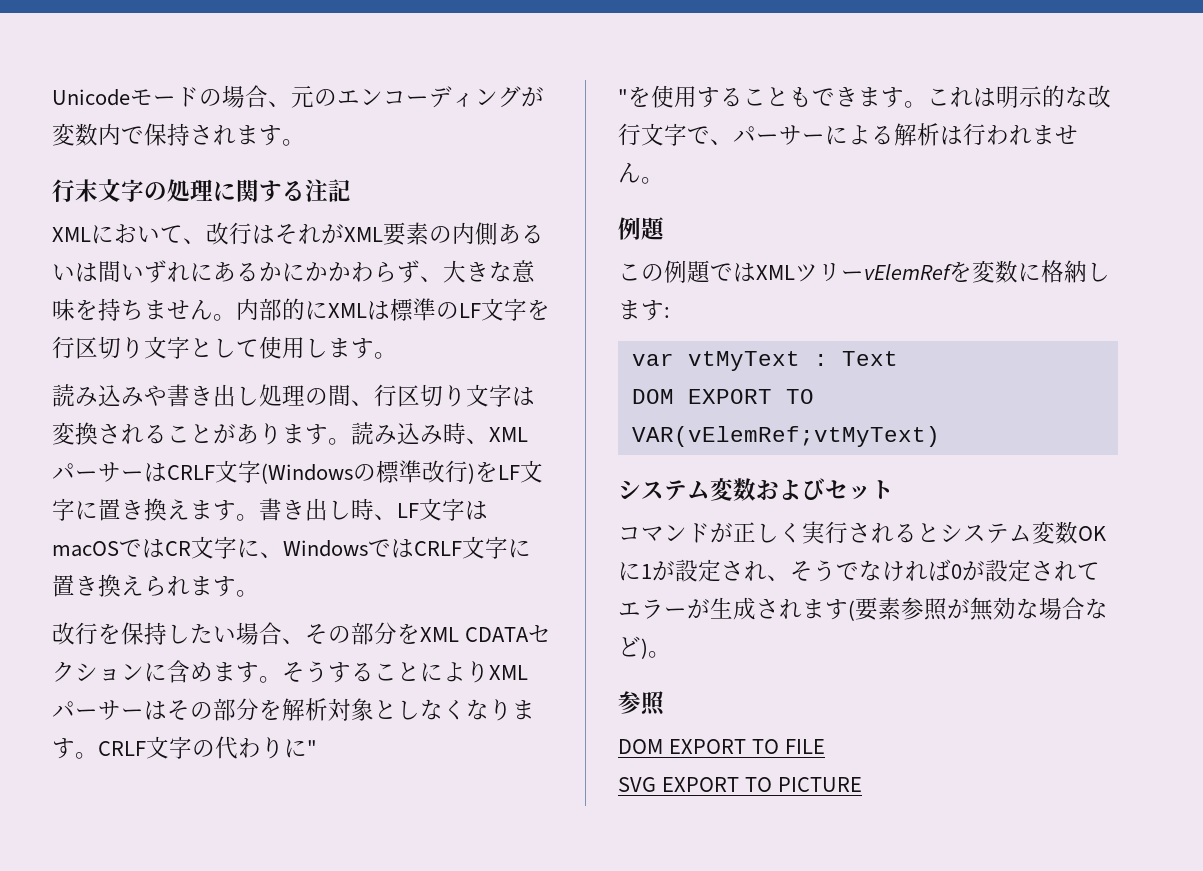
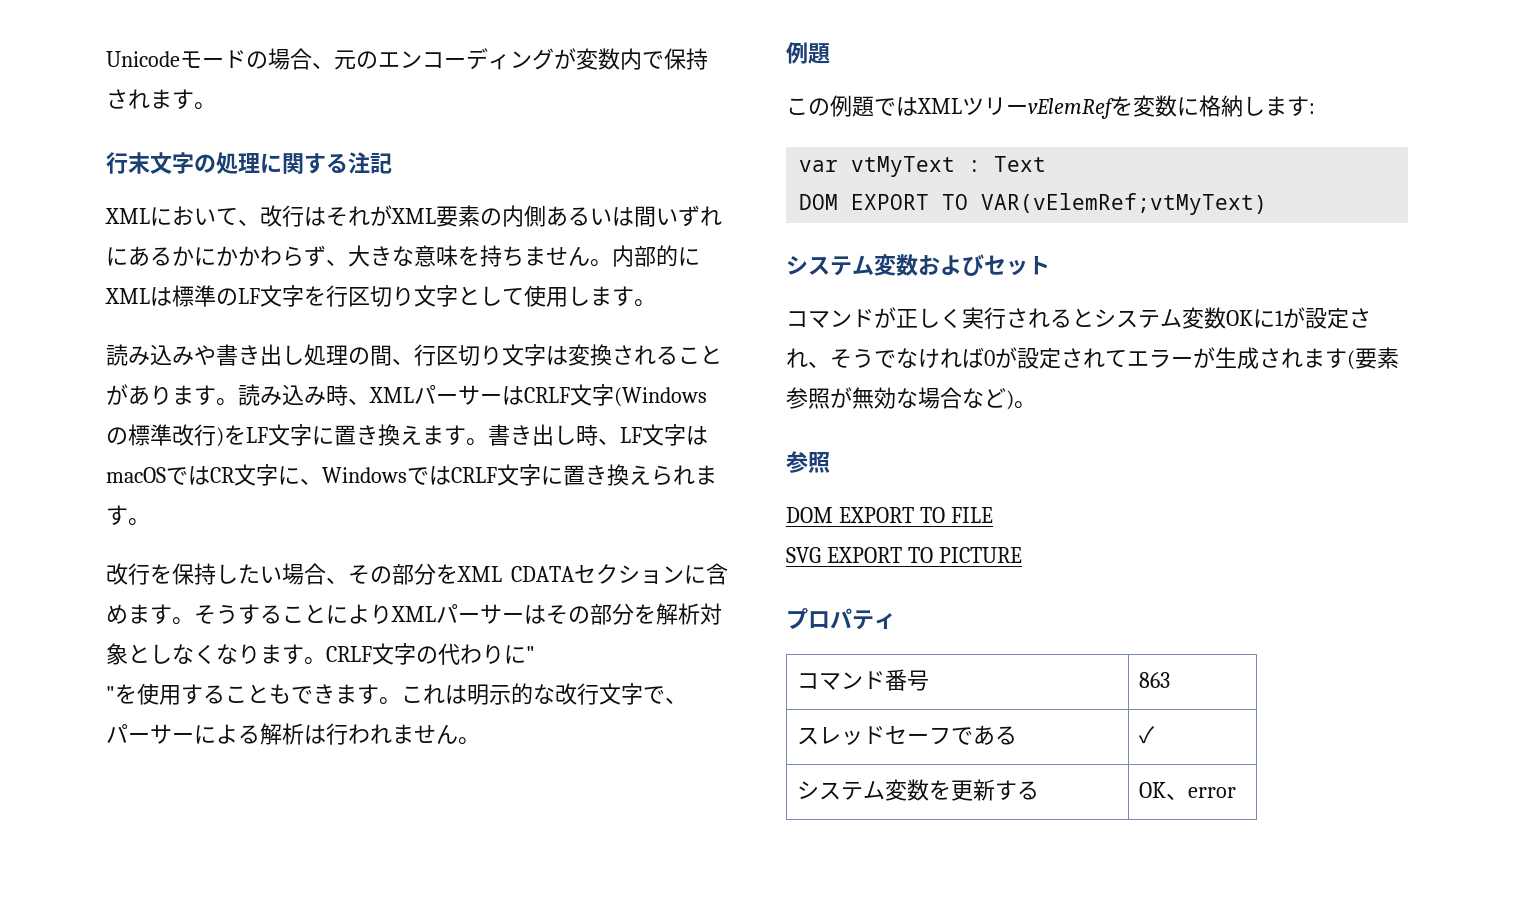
(863, 784) none -> [786,608,896,630] [797,669,930,691] [1139,672,1171,688] [797,725,1018,745] [1139,725,1156,744] [797,779,1040,801] [1139,782,1237,800] // プロパティ // コマンド番号 | 863 // スレッドセーフである | ✓ // システム変数を更新する | OK、error

